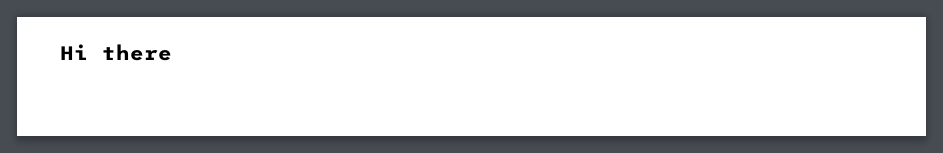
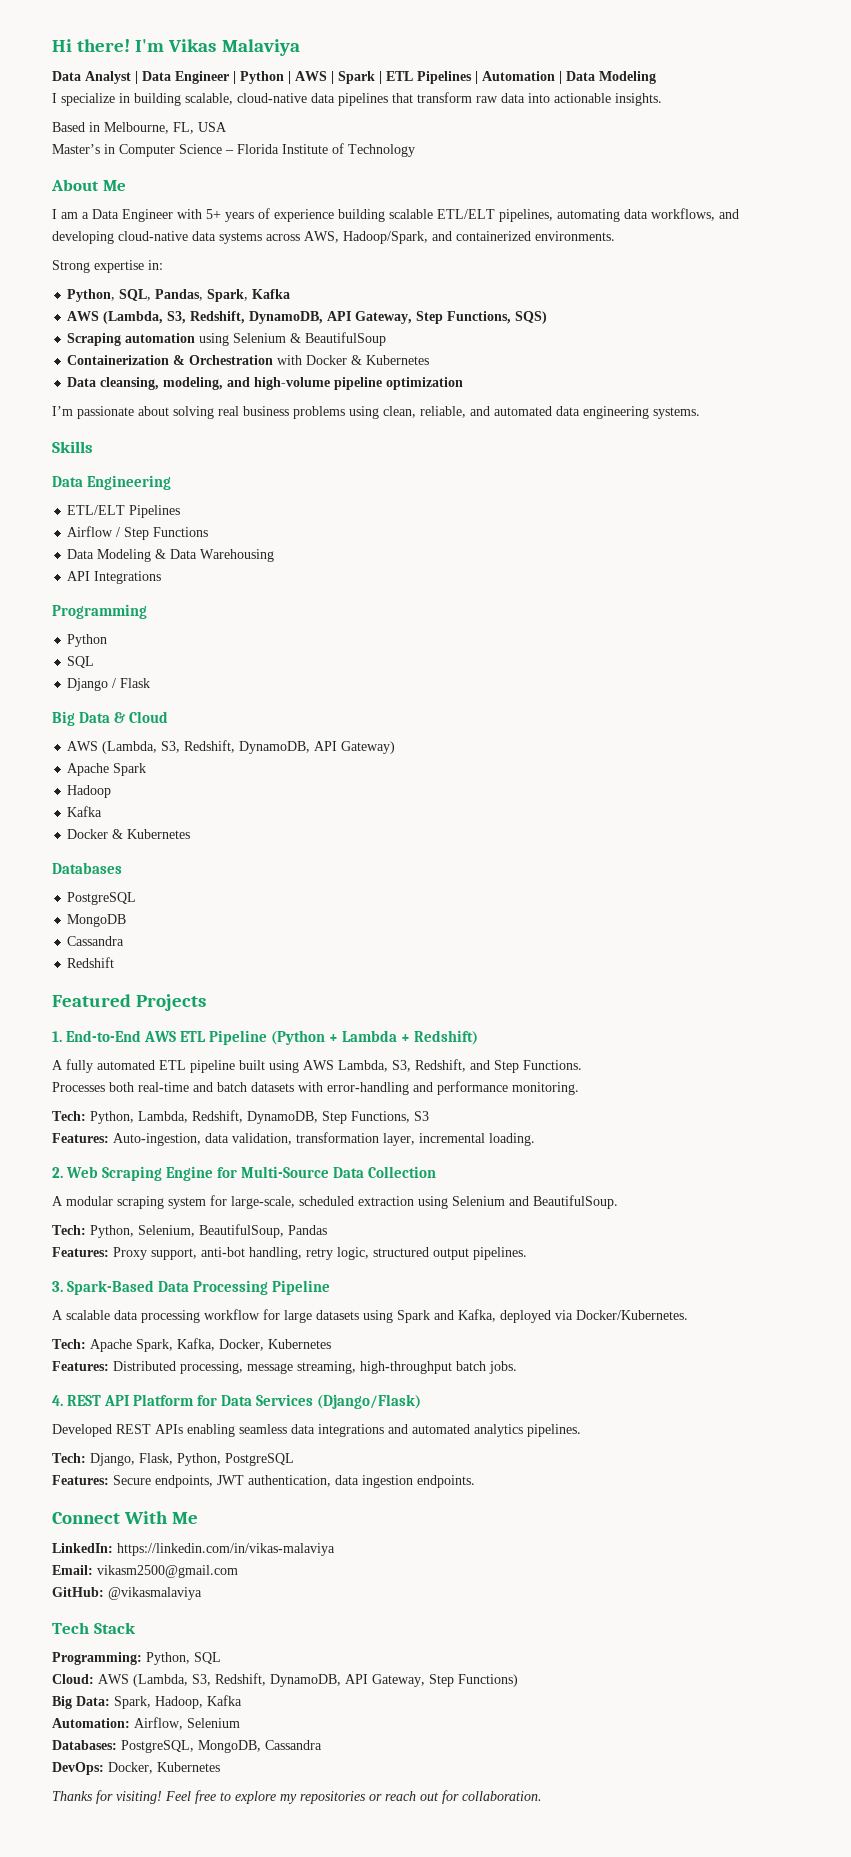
[102,44,172,61] there -> [77,39,300,56] [52,71,656,84] [52,92,662,106] [52,122,227,134] [52,143,415,157] [51,179,126,191] [52,208,739,222] [52,231,615,244] [52,260,163,273] [67,289,291,302] [67,311,548,324] [67,332,387,346] [67,355,430,365] [67,377,464,390] [52,406,700,419] [52,441,93,453] [52,475,172,490] [67,505,181,518] [67,526,209,540] [67,549,275,562] [67,571,162,584] [52,604,147,619] [67,634,108,647] [67,656,95,668] [67,678,151,691] [52,711,169,726] [67,740,396,754] [67,763,147,776] [67,785,112,798] [67,806,103,817] [67,829,191,839] [52,862,122,874] [67,892,137,905] [67,914,127,927] [67,936,125,946] [67,957,115,968] [52,994,207,1011] [52,1030,479,1045] [52,1059,582,1073] [52,1081,579,1095] [52,1110,429,1124] [52,1132,535,1146] [52,1166,437,1181] [52,1195,618,1209] [52,1224,327,1238] [52,1247,527,1260] [52,1280,331,1295] [52,1309,688,1323] [52,1338,331,1352] [52,1361,517,1374] [52,1394,422,1409] [52,1424,581,1437] [52,1453,294,1466] [52,1475,475,1488] [52,1511,199,1524] [52,1543,335,1556] [52,1565,238,1578] [52,1587,202,1600] [52,1622,136,1634] [52,1652,221,1665] [52,1673,518,1687] [52,1695,242,1709] [52,1717,240,1730] [52,1740,322,1753] [52,1762,220,1775] [52,1790,542,1804] there! I'm Vikas Malaviya // Data Analyst | Data Engineer | Python | AWS | Spark | ETL Pipelines | Automation | Data Modeling // I specialize in building scalable, cloud-native data pipelines that transform raw data into actionable insights. // Based in Melbourne, FL, USA // Master’s in Computer Science – Florida Institute of Technology // About Me // I am a Data Engineer with 5+ years of experience building scalable ETL/ELT pipelines, automating data workflows, and developing cloud-native data systems across AWS, Hadoop/Spark, and containerized environments. // Strong expertise in: // Python, SQL, Pandas, Spark, Kafka // AWS (Lambda, S3, Redshift, DynamoDB, API Gateway, Step Functions, SQS) // Scraping automation using Selenium & BeautifulSoup // Containerization & Orchestration with Docker & Kubernetes // Data cleansing, modeling, and high-volume pipeline optimization // I’m passionate about solving real business problems using clean, reliable, and automated data engineering systems. // Skills // Data Engineering // ETL/ELT Pipelines // Airflow / Step Functions // Data Modeling & Data Warehousing // API Integrations // Programming // Python // SQL // Django / Flask // Big Data & Cloud // AWS (Lambda, S3, Redshift, DynamoDB, API Gateway) // Apache Spark // Hadoop // Kafka // Docker & Kubernetes // Databases // PostgreSQL // MongoDB // Cassandra // Redshift // Featured Projects // 1. End-to-End AWS ETL Pipeline (Python + Lambda + Redshift) // A fully automated ETL pipeline built using AWS Lambda, S3, Redshift, and Step Functions. // Processes both real-time and batch datasets with error-handling and performance monitoring. // Tech: Python, Lambda, Redshift, DynamoDB, Step Functions, S3 // Features: Auto-ingestion, data validation, transformation layer, incremental loading. // 2. Web Scraping Engine for Multi-Source Data Collection // A modular scraping system for large-scale, scheduled extraction using Selenium and BeautifulSoup. // Tech: Python, Selenium, BeautifulSoup, Pandas // Features: Proxy support, anti-bot handling, retry logic, structured output pipelines. // 3. Spark-Based Data Processing Pipeline // A scalable data processing workflow for large datasets using Spark and Kafka, deployed via Docker/Kubernetes. // Tech: Apache Spark, Kafka, Docker, Kubernetes // Features: Distributed processing, message streaming, high-throughput batch jobs. // 4. REST API Platform for Data Services (Django/Flask) // Developed REST APIs enabling seamless data integrations and automated analytics pipelines. // Tech: Django, Flask, Python, PostgreSQL // Features: Secure endpoints, JWT authentication, data ingestion endpoints. // Connect With Me // LinkedIn: https://linkedin.com/in/vikas-malaviya // Email: vikasm2500@gmail.com // GitHub: @vikasmalaviya // Tech Stack // Programming: Python, SQL // Cloud: AWS (Lambda, S3, Redshift, DynamoDB, API Gateway, Step Functions) // Big Data: Spark, Hadoop, Kafka // Automation: Airflow, Selenium // Databases: PostgreSQL, MongoDB, Cassandra // DevOps: Docker, Kubernetes // Thanks for visiting! Feel free to explore my repositories or reach out for collaboration.

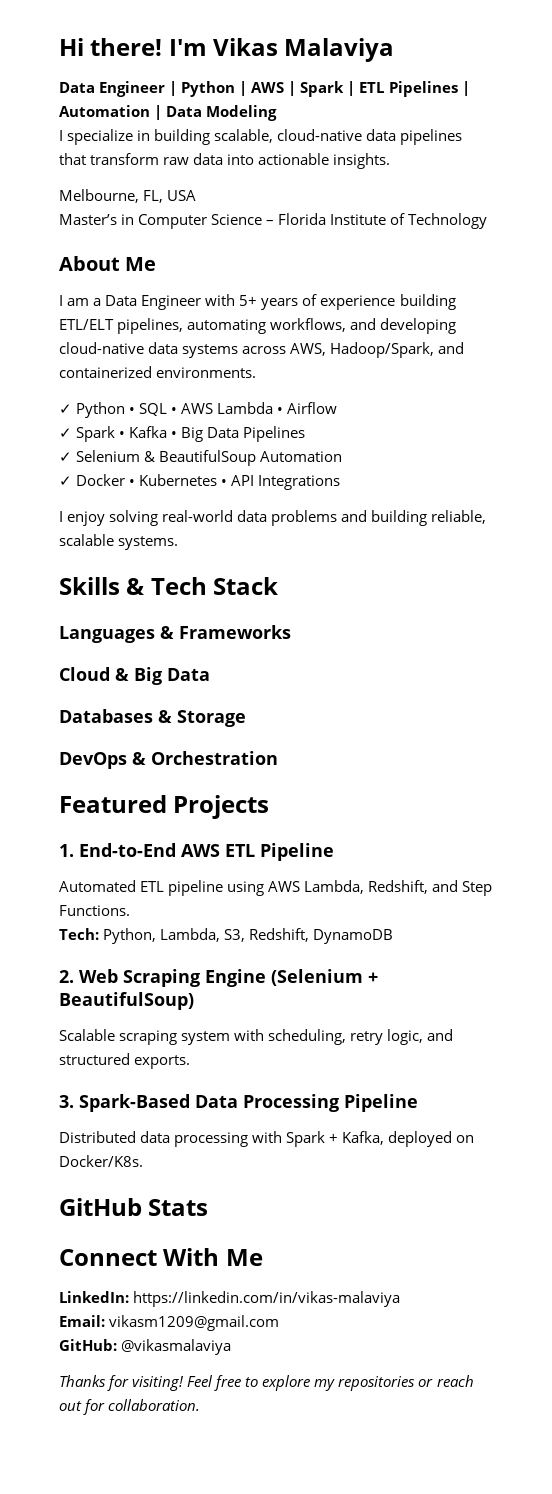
[85,71,171,84] Analyst | Data -> (95, 87) none
[52,122,100,132] Based in -> (391, 161) none
[389,209,433,219] scalable -> (456, 302) none
[624,209,648,219] data -> (267, 326) none
[52,260,163,273] [67,289,291,302] [67,311,548,324] [67,332,387,346] [67,355,430,365] [67,377,464,390] [52,406,700,419] [52,441,93,453] [52,475,172,490] [67,505,181,518] [67,526,209,540] [67,549,275,562] [67,571,162,584] [52,604,147,619] [67,634,108,647] [67,656,95,668] [67,678,151,691] [52,711,169,726] [67,740,396,754] [67,763,147,776] [67,785,112,798] [67,806,103,817] [67,829,191,839] [52,862,122,874] [67,892,137,905] [67,914,127,927] [67,936,125,946] [67,957,115,968] Strong expertise in: // Python, SQL, Pandas, Spark, Kafka // AWS (Lambda, S3, Redshift, DynamoDB, API Gateway, Step Functions, SQS) // Scraping automation using Selenium & BeautifulSoup // Containerization & Orchestration with Docker & Kubernetes // Data cleansing, modeling, and high-volume pipeline optimization // I’m passionate about solving real business problems using clean, reliable, and automated data engineering systems. // Skills // Data Engineering // ETL/ELT Pipelines // Airflow / Step Functions // Data Modeling & Data Warehousing // API Integrations // Programming // Python // SQL // Django / Flask // Big Data & Cloud // AWS (Lambda, S3, Redshift, DynamoDB, API Gateway) // Apache Spark // Hadoop // Kafka // Docker & Kubernetes // Databases // PostgreSQL // MongoDB // Cassandra // Redshift -> [59,402,338,418] [59,426,306,442] [59,450,343,466] [59,474,341,490] [59,510,487,526] [59,534,179,550] [59,577,279,595] [59,625,291,643] [59,667,210,685] [59,709,246,727] [59,751,278,769] ✓ Python • SQL • AWS Lambda • Airflow // ✓ Spark • Kafka • Big Data Pipelines // ✓ Selenium & BeautifulSoup Automation // ✓ Docker • Kubernetes • API Integrations // I enjoy solving real-world data problems and building reliable, scalable systems. // Skills & Tech Stack // Languages & Frameworks // Cloud & Big Data // Databases & Storage // DevOps & Orchestration
[271,1030,479,1045] [52,1059,155,1073] (Python + Lambda + Redshift) // A fully automated -> [59,880,136,892] // Automated
[239,1060,265,1070] built -> (224, 888) none
[392,1060,411,1072] S3, -> (365, 887) none
[52,1081,579,1095] [52,1110,429,1124] [52,1132,535,1146] [52,1166,437,1181] [52,1195,618,1209] [52,1224,327,1238] [52,1247,527,1260] Processes both real-time and batch datasets with error-handling and performance monitoring. // Tech: Python, Lambda, Redshift, DynamoDB, Step Functions, S3 // Features: Auto-ingestion, data validation, transformation layer, incremental loading. // 2. Web Scraping Engine for Multi-Source Data Collection // A modular scraping system for large-scale, scheduled extraction using Selenium and BeautifulSoup. // Tech: Python, Selenium, BeautifulSoup, Pandas // Features: Proxy support, anti-bot handling, retry logic, structured output pipelines. -> [59,928,394,944] [59,969,378,987] [59,992,194,1010] [59,1029,454,1045] [59,1053,191,1069] Tech: Python, Lambda, S3, Redshift, DynamoDB // 2. Web Scraping Engine (Selenium + BeautifulSoup) // Scalable scraping system with scheduling, retry logic, and structured exports.
[52,1309,688,1323] [52,1338,331,1352] [52,1361,517,1374] [52,1394,422,1409] [52,1424,581,1437] [52,1453,294,1466] [52,1475,475,1488] A scalable data processing workflow for large datasets using Spark and Kafka, deployed via Docker/Kubernetes. // Tech: Apache Spark, Kafka, Docker, Kubernetes // Features: Distributed processing, message streaming, high-throughput batch jobs. // 4. REST API Platform for Data Services (Django/Flask) // Developed REST APIs enabling seamless data integrations and automated analytics pipelines. // Tech: Django, Flask, Python, PostgreSQL // Features: Secure endpoints, JWT authentication, data ingestion endpoints. -> [59,1131,475,1147] [59,1155,143,1167] [59,1198,209,1216] Distributed data processing with Spark + Kafka, deployed on Docker/K8s. // GitHub Stats
[97,1565,238,1578] vikasm2500@gmail.com -> [109,1315,280,1331] vikasm1209@gmail.com
[52,1622,136,1634] [52,1652,221,1665] [52,1673,518,1687] [52,1695,242,1709] [52,1717,240,1730] [52,1740,322,1753] [52,1762,220,1775] // Tech Stack // Programming: Python, SQL // Cloud: AWS (Lambda, S3, Redshift, DynamoDB, API Gateway, Step Functions) // Big Data: Spark, Hadoop, Kafka // Automation: Airflow, Selenium // Databases: PostgreSQL, MongoDB, Cassandra // DevOps: Docker, Kubernetes -> (232, 1347) none

